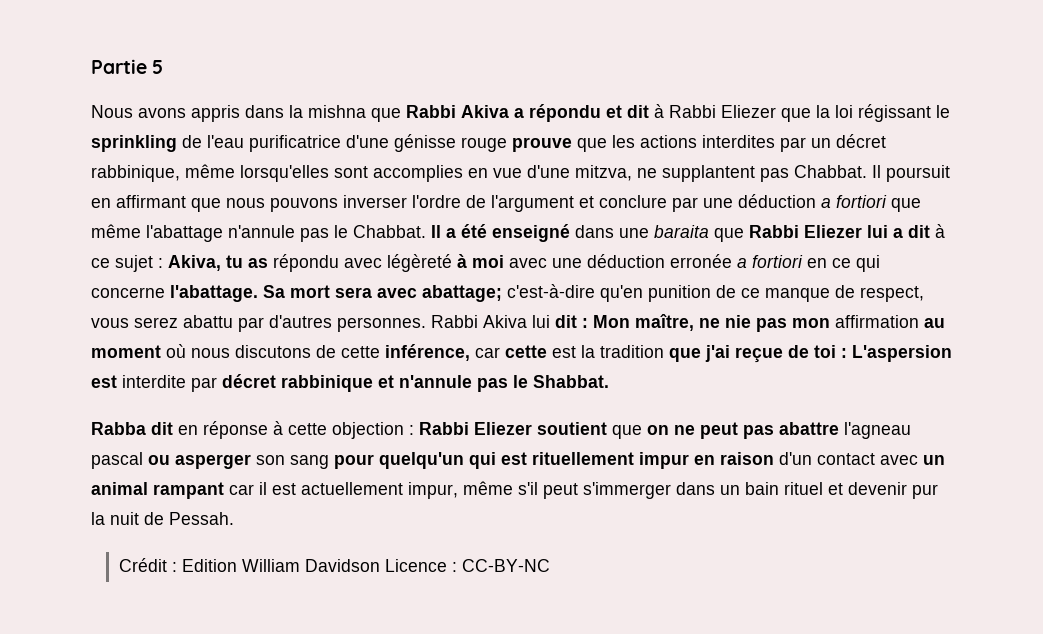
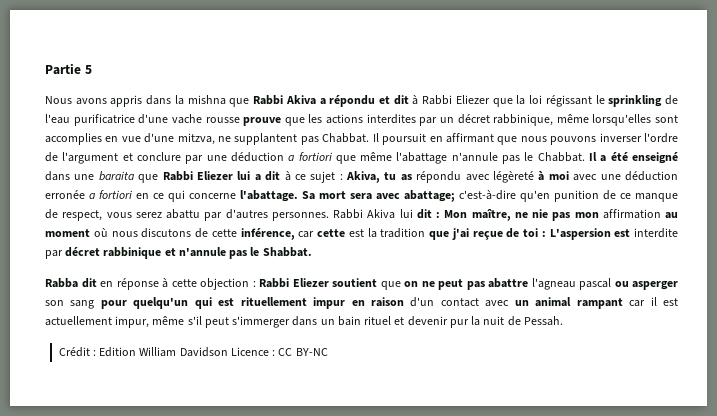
[394,134,507,152] génisse rouge -> [171,114,240,124] vache rousse
[461,559,550,572] CC-BY-NC -> [278,348,328,356] CC BY-NC

